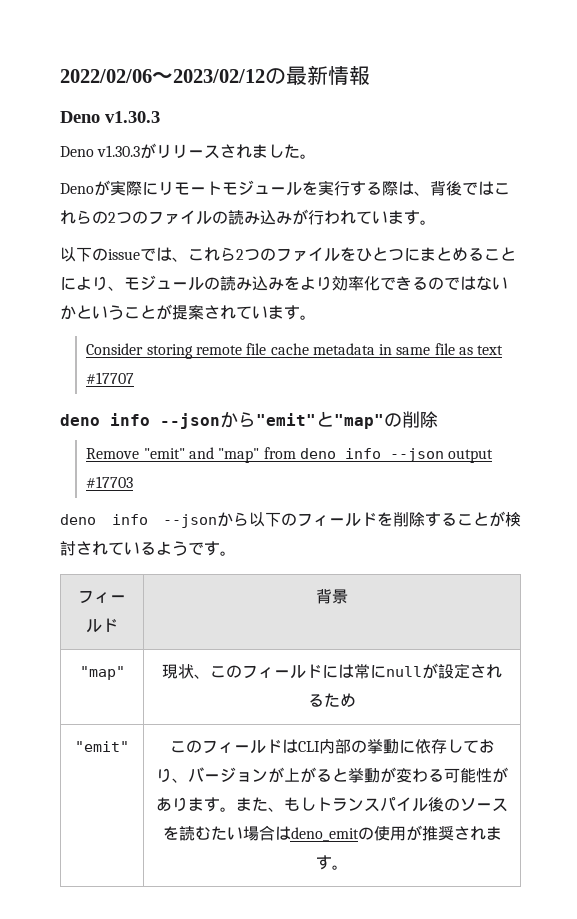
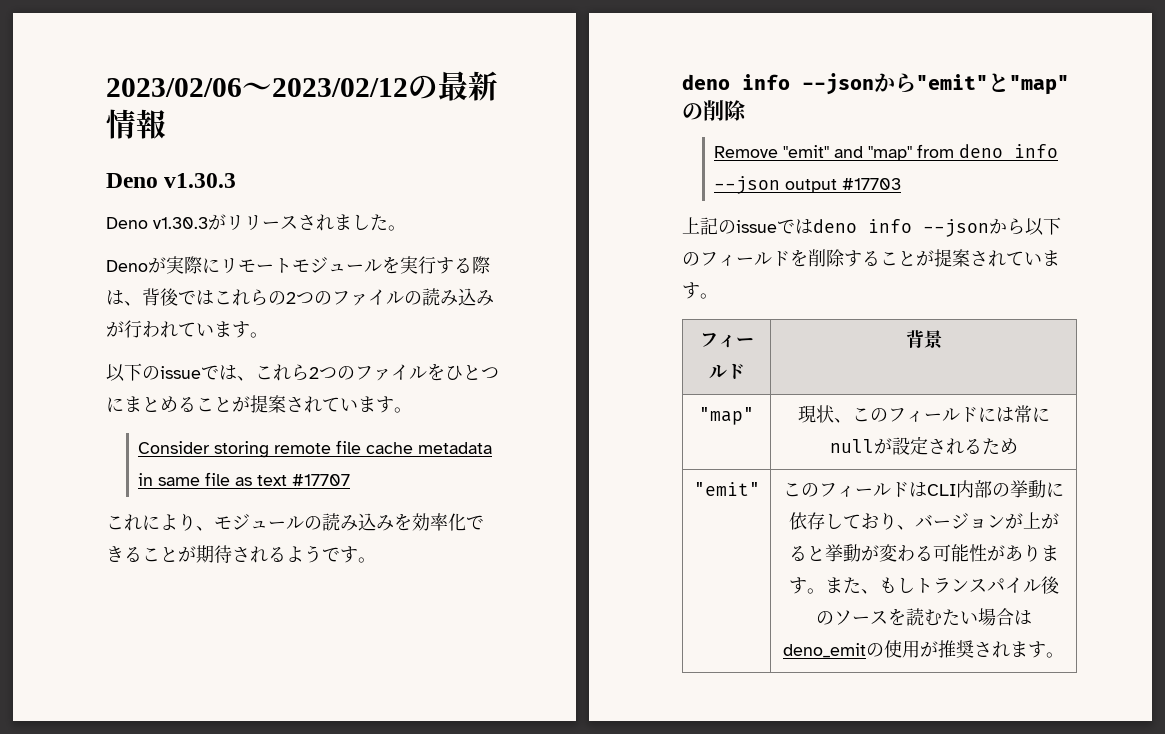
[60,69,152,83] 2022/02/06 -> [106,78,242,97] 2023/02/06
[60,275,508,291] [60,305,156,320] により、モジュールの読み込みをより効率化できるのではないかということ -> (232, 404) none
(135, 378) none -> [106,513,484,531] [106,545,376,563] // これにより、モジュールの読み込みを効率化できることが期待されるようです。
(134, 482) none -> [682,217,813,235] 上記のissueでは
[505,512,521,527] [60,541,204,556] 検討されているようで -> [934,249,1060,267] 提案されていま

